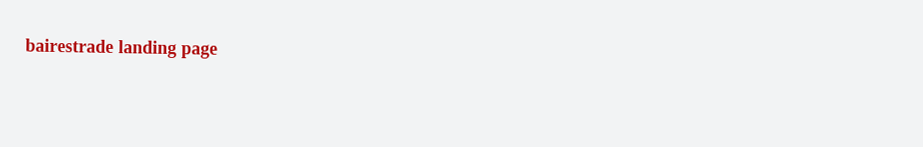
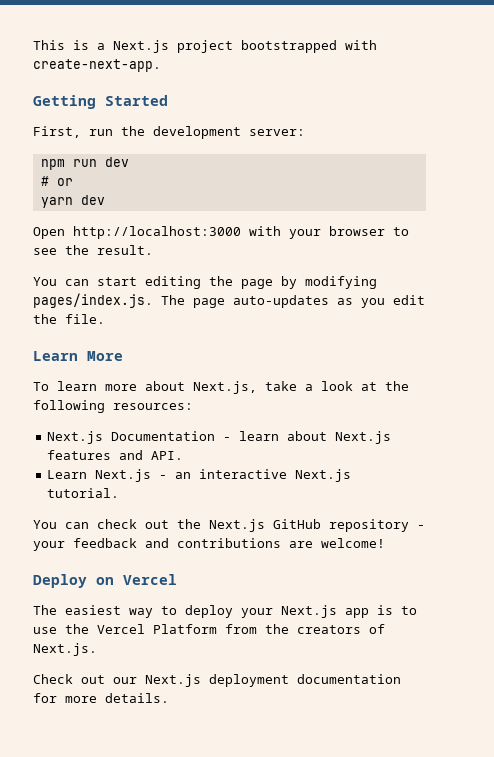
[25,38,218,59] bairestrade landing page -> [33,40,377,53] [33,59,161,72] [33,95,168,109] [33,126,305,139] [40,157,129,170] [40,176,73,186] [40,195,105,208] [33,226,409,239] [33,245,153,255] [33,276,377,289] [33,293,425,308] [33,314,105,324] [33,351,123,361] [33,381,409,394] [33,400,193,413] [47,431,392,444] [47,450,184,460] [47,469,352,482] [47,488,120,498] [33,519,425,532] [33,538,385,551] [33,574,177,588] [33,605,417,618] [33,624,385,634] [33,643,97,656] [33,674,401,687] [33,693,169,703] This is a Next.js project bootstrapped with create-next-app. // Getting Started // First, run the development server: // npm run dev // # or // yarn dev // Open http://localhost:3000 with your browser to see the result. // You can start editing the page by modifying pages/index.js. The page auto-updates as you edit the file. // Learn More // To learn more about Next.js, take a look at the following resources: // Next.js Documentation - learn about Next.js features and API. // Learn Next.js - an interactive Next.js tutorial. // You can check out the Next.js GitHub repository - your feedback and contributions are welcome! // Deploy on Vercel // The easiest way to deploy your Next.js app is to use the Vercel Platform from the creators of Next.js. // Check out our Next.js deployment documentation for more details.

